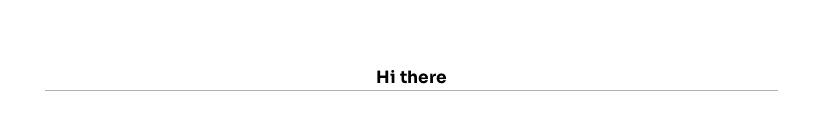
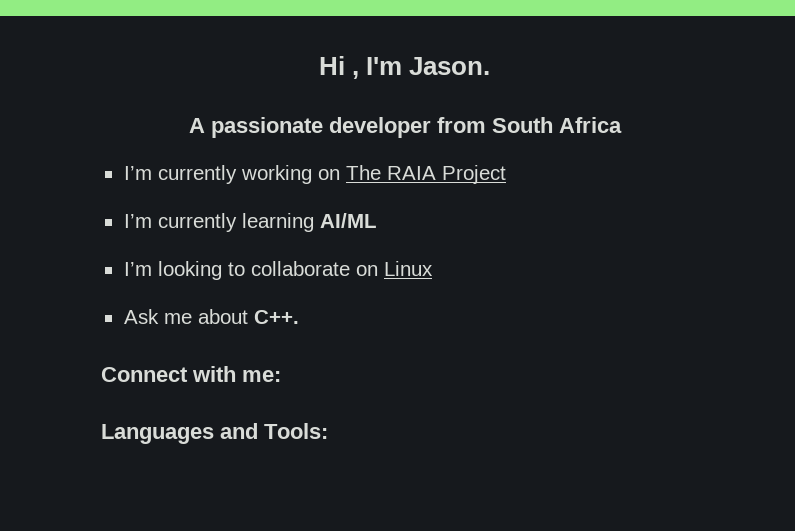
[400,70,448,84] there -> [351,57,491,79] [188,117,622,138] [123,165,506,184] [123,213,377,232] [123,261,433,280] [123,309,299,324] [101,366,281,382] [101,423,328,444] , I'm Jason. // A passionate developer from South Africa // I’m currently working on The RAIA Project // I’m currently learning AI/ML // I’m looking to collaborate on Linux // Ask me about C++. // Connect with me: // Languages and Tools:

